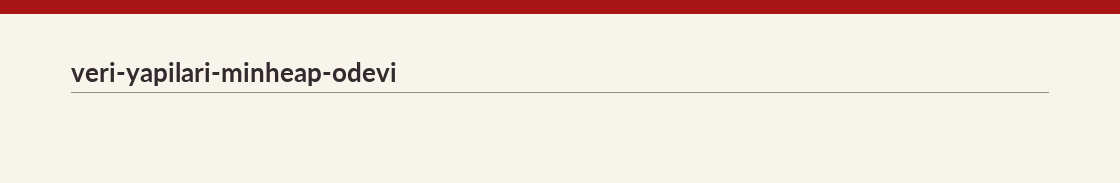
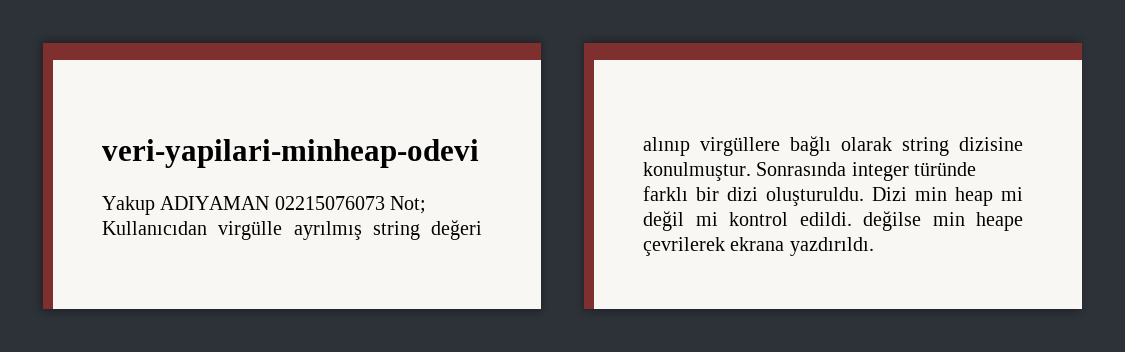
(397, 74) none -> [102,196,427,215] [102,220,482,240] [643,136,1023,156] [643,162,977,181] [643,186,1023,206] [643,211,1023,231] [643,237,874,256] // Yakup ADIYAMAN 02215076073 Not; Kullanıcıdan virgülle ayrılmış string değeri alınıp virgüllere bağlı olarak string dizisine konulmuştur. Sonrasında integer türünde farklı bir dizi oluşturuldu. Dizi min heap mi değil mi kontrol edildi. değilse min heape çevrilerek ekrana yazdırıldı.

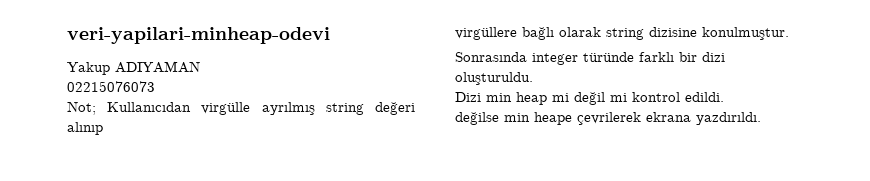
(270, 203) none -> (200, 67) //
(385, 203) none -> (155, 86) //
(690, 146) none -> (103, 128) //
(751, 171) none -> (789, 33) //
(864, 196) none -> (533, 78) //
(852, 219) none -> (724, 97) //

